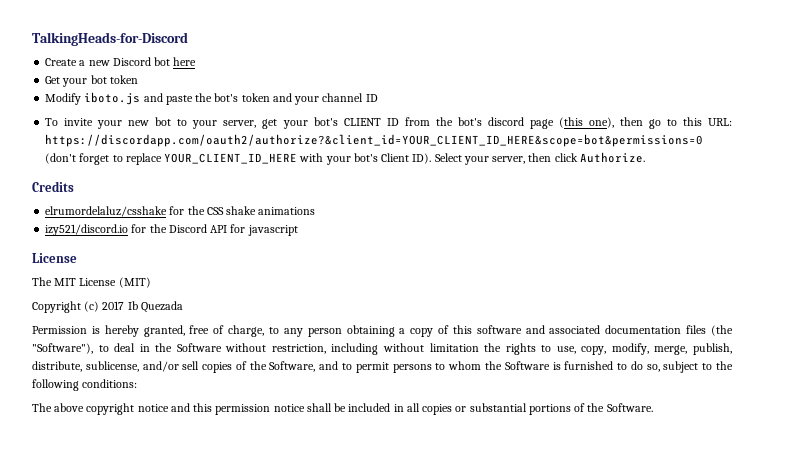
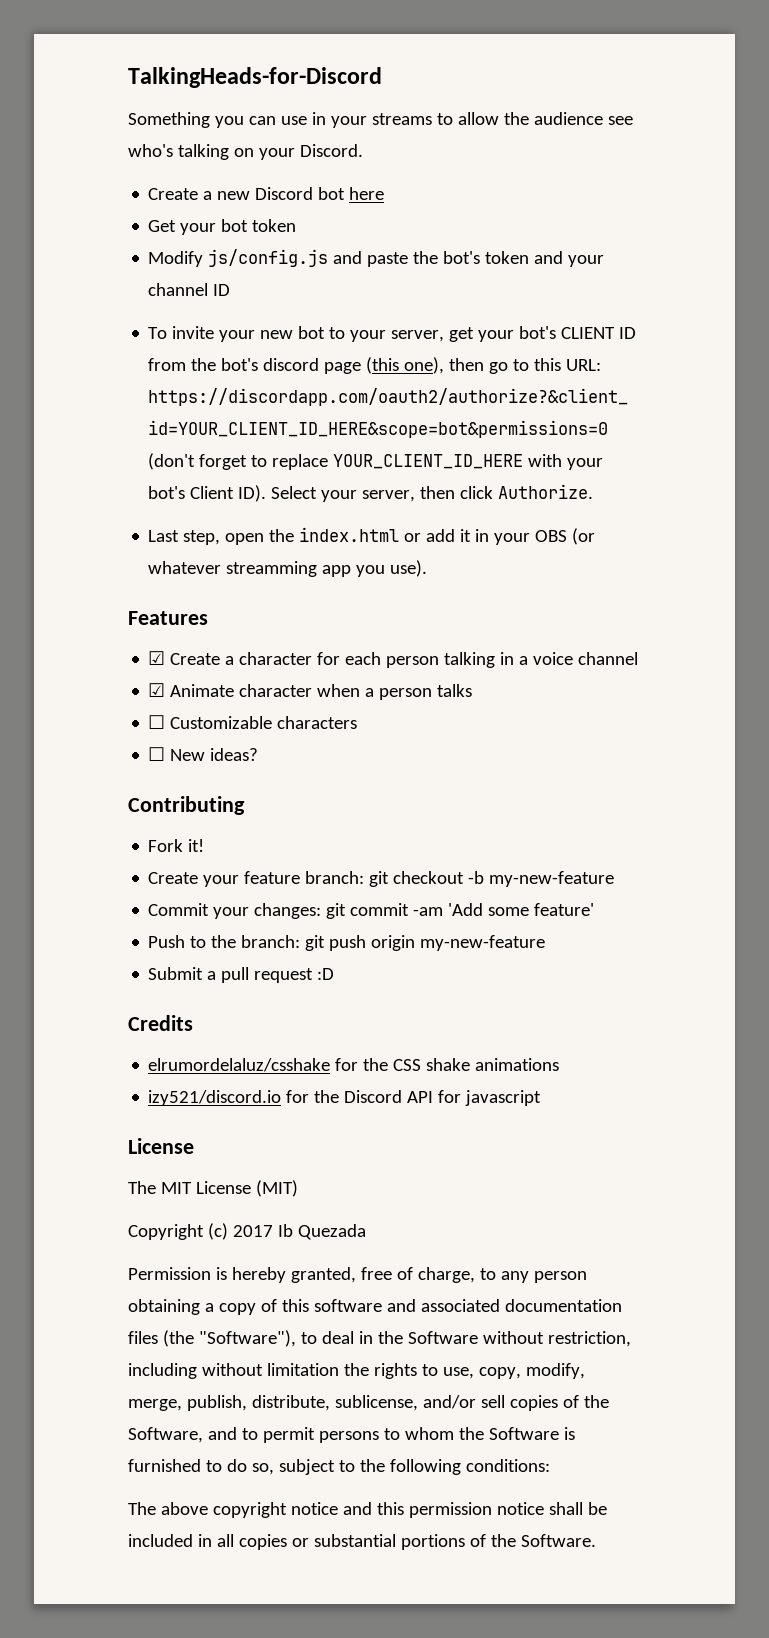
(188, 39) none -> [128,112,633,128] [128,144,363,160] // Something you can use in your streams to allow the audience see who's talking on your Discord.
[84,92,141,105] iboto.js -> [208,249,329,267] js/config.js
(645, 157) none -> [148,527,596,545] [148,560,428,577] [128,611,208,625] [148,651,639,668] [148,683,473,700] [148,715,358,729] [148,747,259,761] [128,796,245,815] [148,839,205,852] [148,871,615,887] [148,903,595,919] [148,935,546,951] [148,967,335,983] // Last step, open the index.html or add it in your OBS (or whatever streamming app you use). // Features // ☑ Create a character for each person talking in a voice channel // ☑ Animate character when a person talks // ☐ Customizable characters // ☐ New ideas? // Contributing // Fork it! // Create your feature branch: git checkout -b my-new-feature // Commit your changes: git commit -am 'Add some feature' // Push to the branch: git push origin my-new-feature // Submit a pull request :D

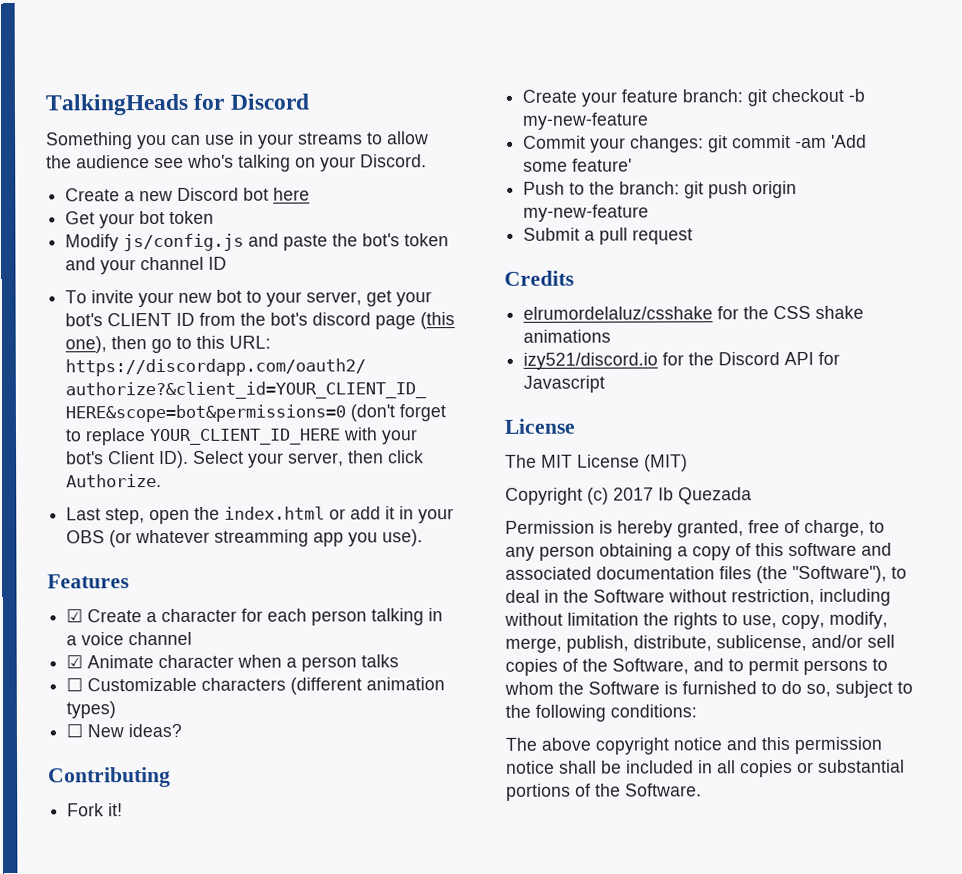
[128,67,382,88] TalkingHeads-for-Discord -> [45,93,309,116] TalkingHeads for Discord
(358, 722) none -> [290,677,446,695] [66,701,117,719] (different animation types)
[317,968,335,980] :D -> (694, 236) none
[465,1090,542,1106] javascript -> [523,375,606,393] Javascript

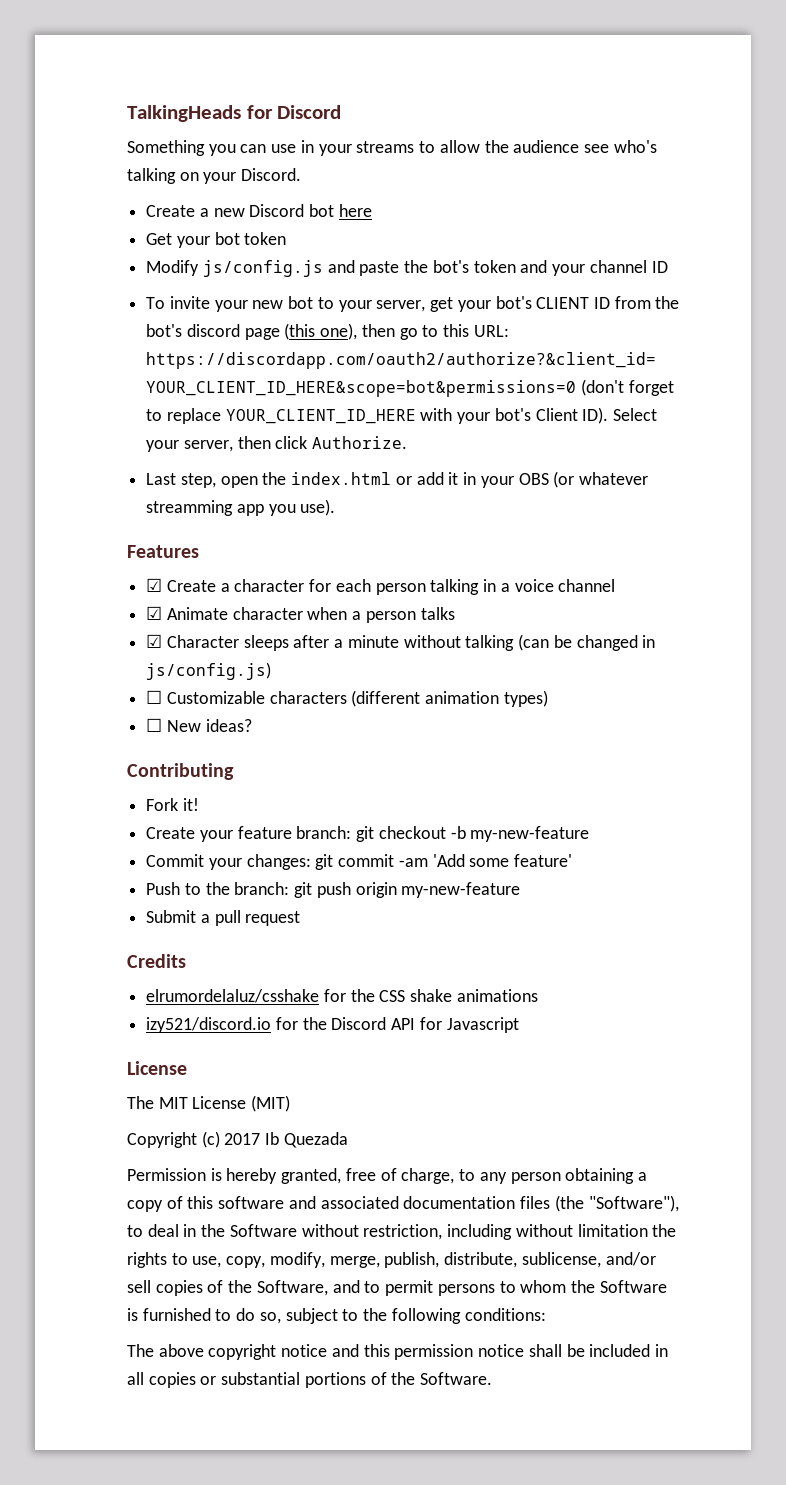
(400, 661) none -> [146,634,656,651] [146,662,272,680] // ☑ Character sleeps after a minute without talking (can be changed in js/config.js)

